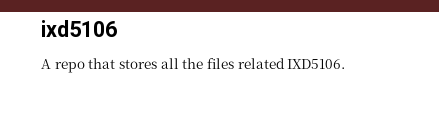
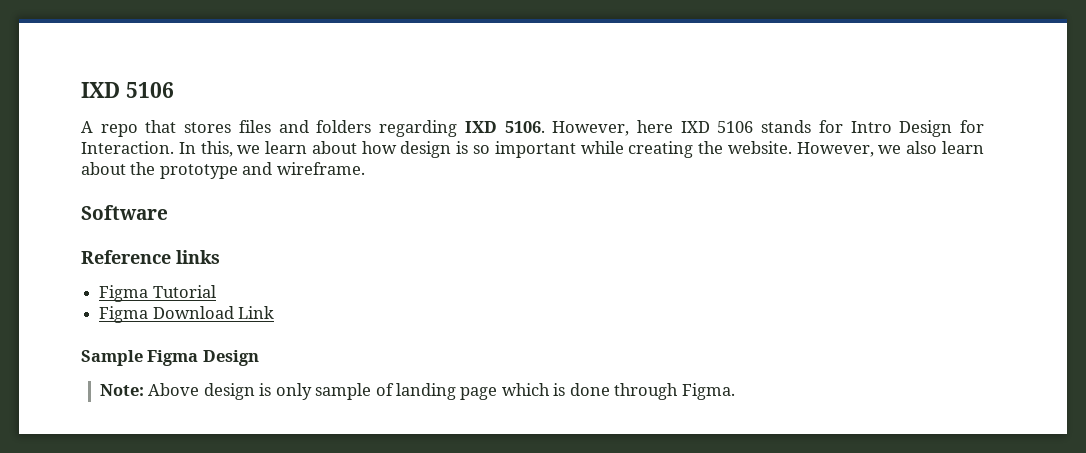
[41,20,117,37] ixd5106 -> [81,82,174,98] IXD 5106
[160,58,346,69] all the files related IXD5106. -> [238,120,984,137] [81,141,985,158] [81,162,365,179] [81,205,168,220] [81,250,220,264] [99,285,216,302] [99,306,275,323] [81,350,259,366] [99,383,735,400] files and folders regarding IXD 5106. However, here IXD 5106 stands for Intro Design for Interaction. In this, we learn about how design is so important while creating the website. However, we also learn about the prototype and wireframe. // Software // Reference links // Figma Tutorial // Figma Download Link // Sample Figma Design // Note: Above design is only sample of landing page which is done through Figma.

